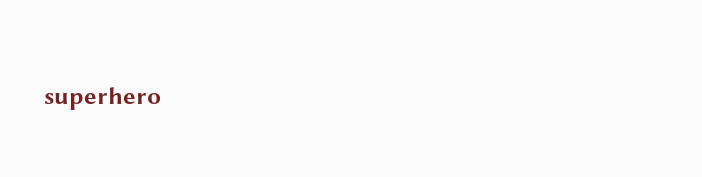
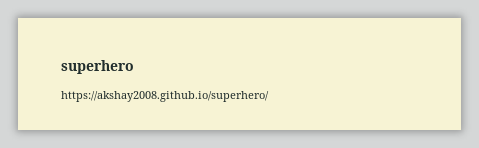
(161, 98) none -> [61,91,269,102] // https://akshay2008.github.io/superhero/

